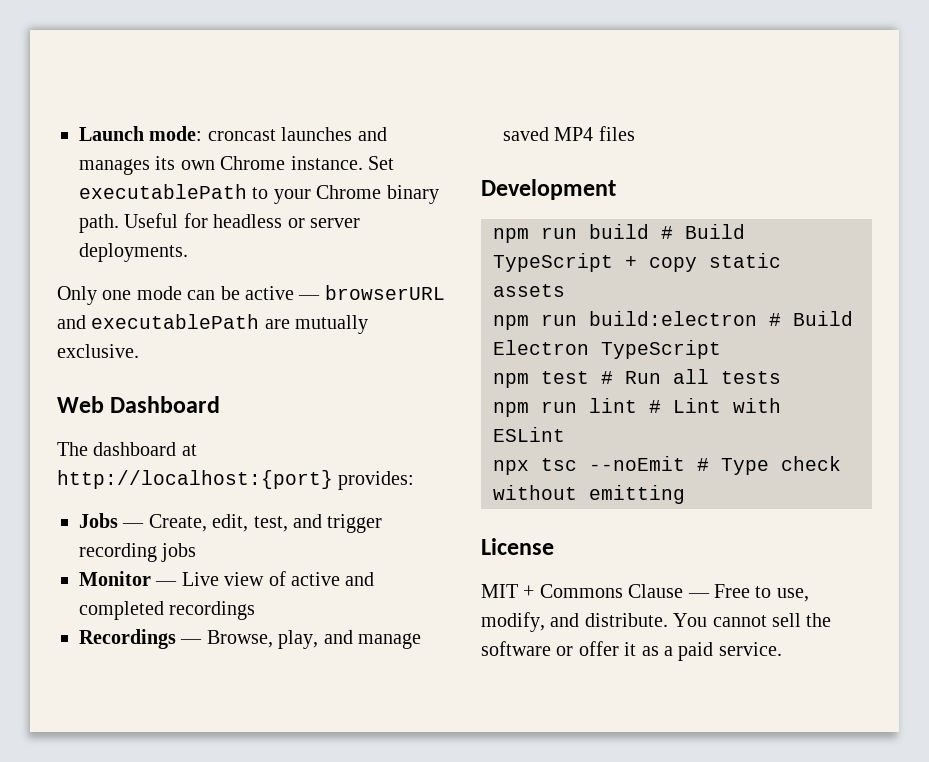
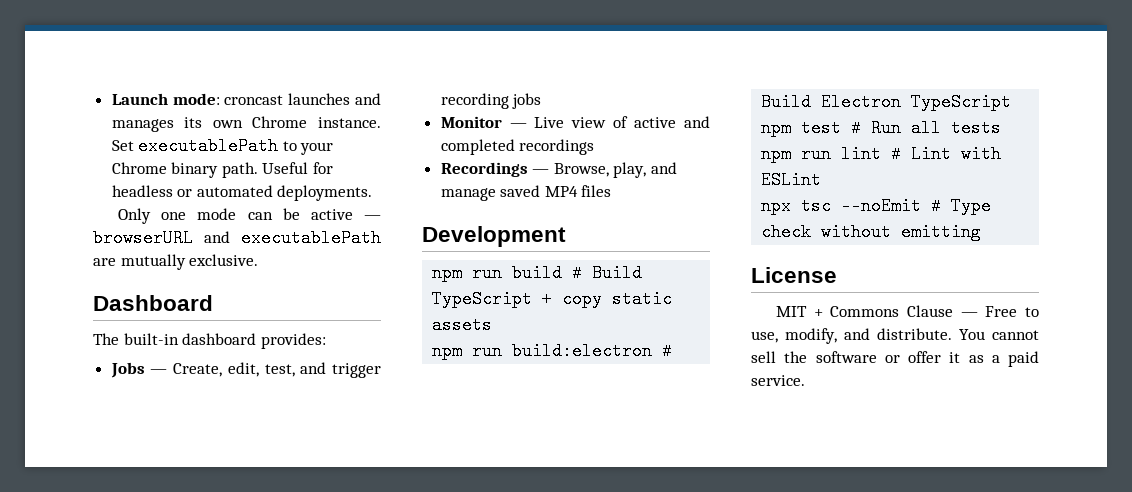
[310,218,360,228] server -> [196,185,273,197] automated
[57,396,104,413] Web -> (259, 260) none
[93,442,197,456] [57,470,333,489] dashboard at http://localhost:{port} -> [123,333,257,345] built-in dashboard

